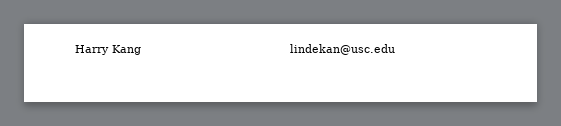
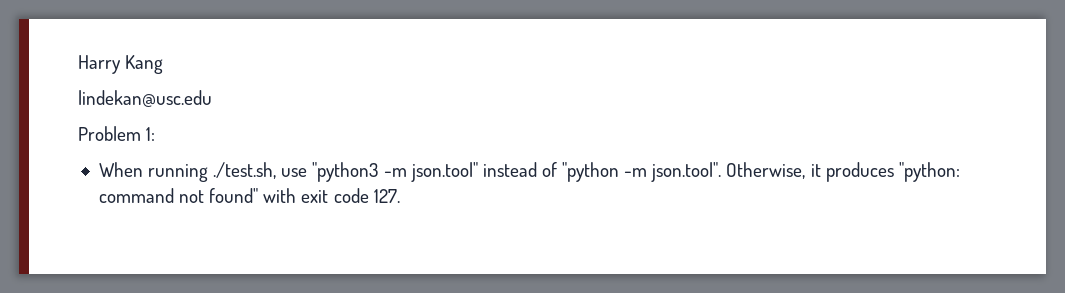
(395, 49) none -> [78,126,156,141] [98,162,960,182] [98,188,400,203] // Problem 1: // When running ./test.sh, use "python3 -m json.tool" instead of "python -m json.tool". Otherwise, it produces "python: command not found" with exit code 127.

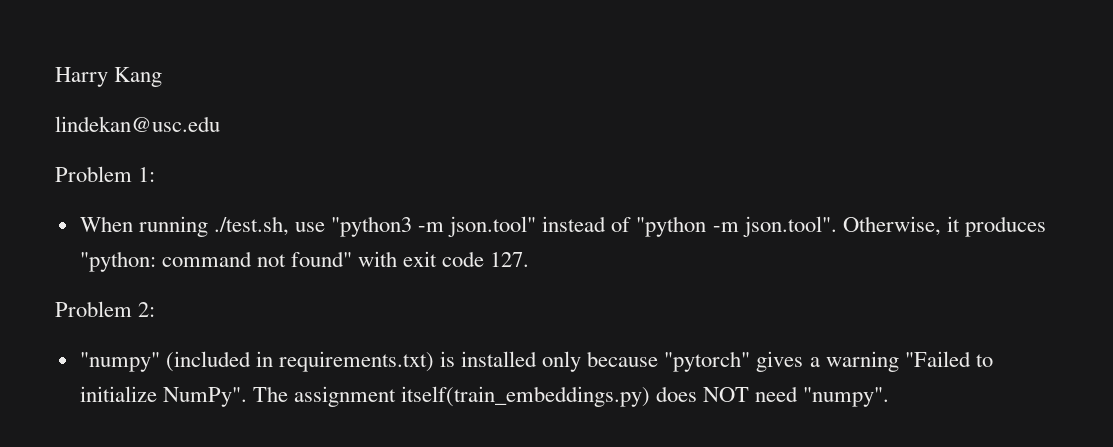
(400, 196) none -> [55,301,156,317] [79,351,993,372] [79,386,890,407] // Problem 2: // "numpy" (included in requirements.txt) is installed only because "pytorch" gives a warning "Failed to initialize NumPy". The assignment itself(train_embeddings.py) does NOT need "numpy".

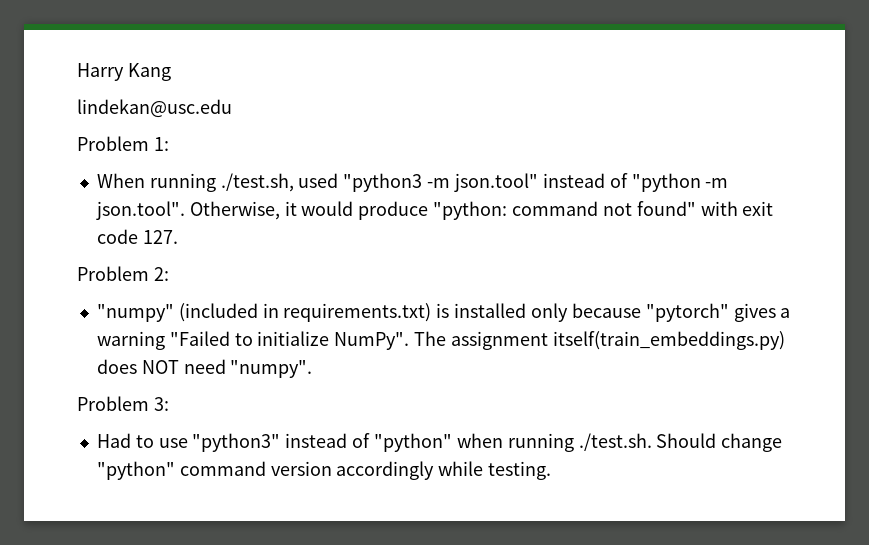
[294,222,325,232] use -> [298,173,339,188] used
[964,216,1046,237] produces -> [301,201,429,220] would produce
(890, 397) none -> [77,396,169,411] [96,433,783,452] [96,461,552,480] // Problem 3: // Had to use "python3" instead of "python" when running ./test.sh. Should change "python" command version accordingly while testing.

